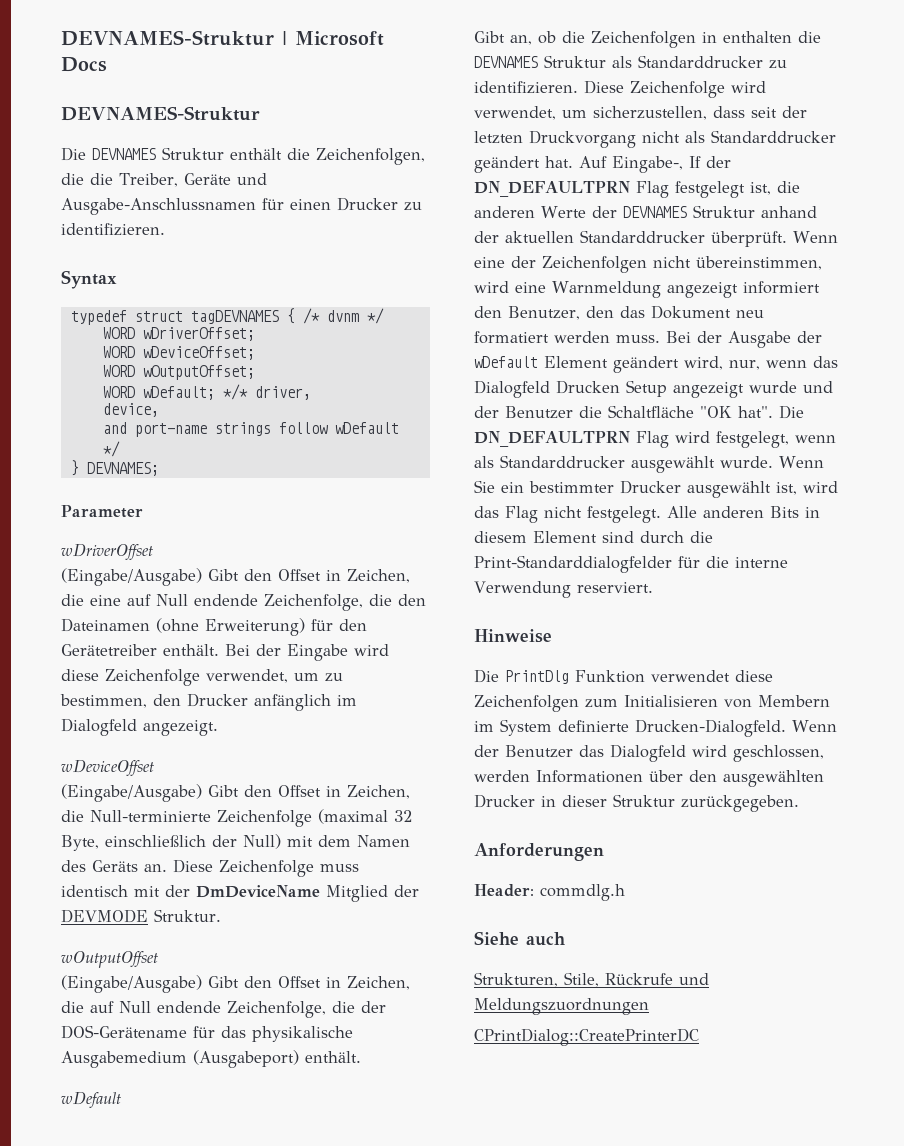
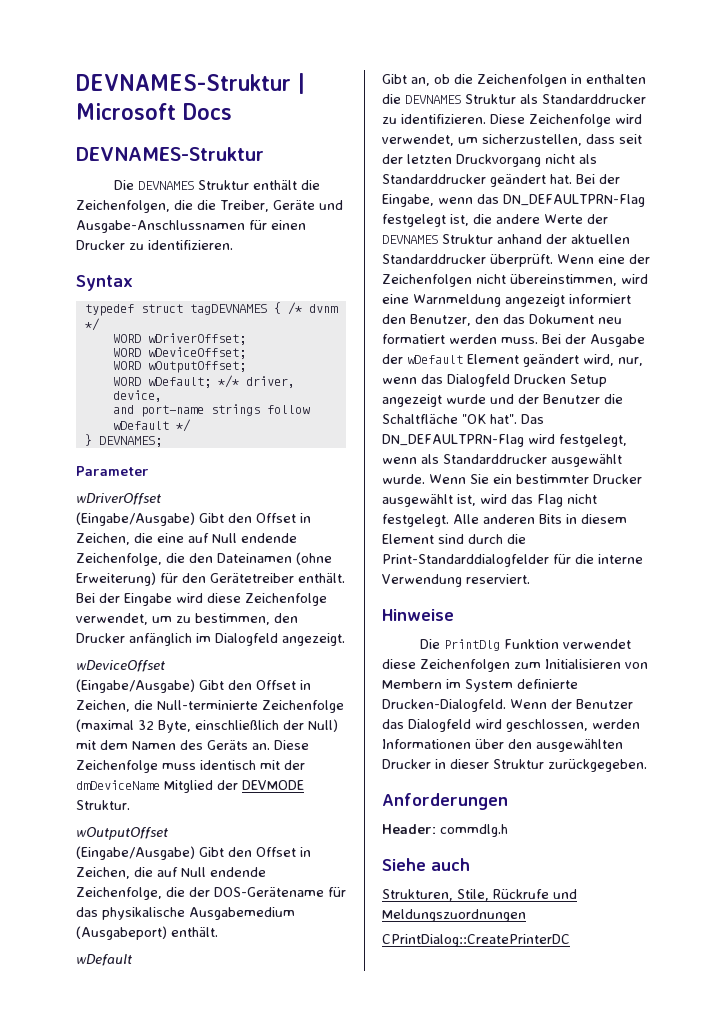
[196,885,320,898] DmDeviceName -> [76,780,160,790] dmDeviceName
[579,156,731,173] [474,181,669,198] Auf Eingabe-, If der DN_DEFAULTPRN Flag -> [576,174,620,184] [382,194,645,207] Bei der Eingabe, wenn das DN_DEFAULTPRN-Flag
[474,206,535,218] anderen -> [496,214,540,224] andere
[779,405,804,419] [474,431,669,448] Die DN_DEFAULTPRN Flag -> [521,414,544,424] [382,434,524,447] Das DN_DEFAULTPRN-Flag

